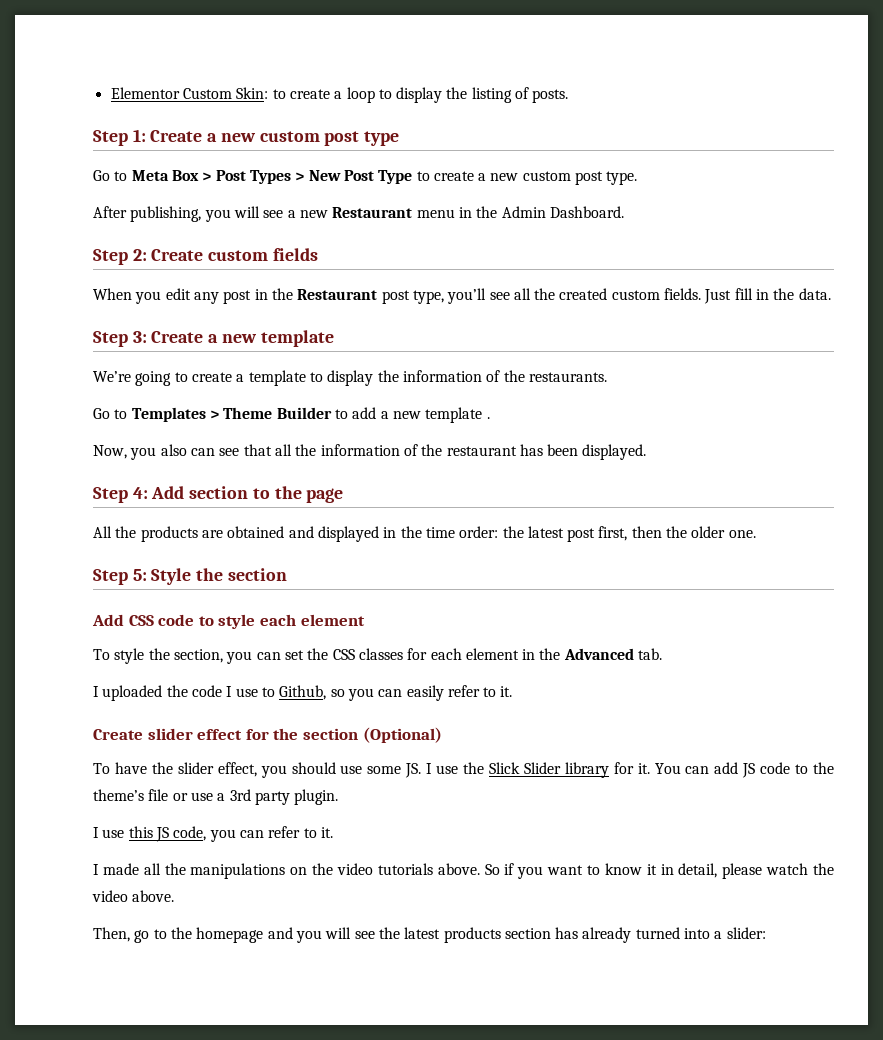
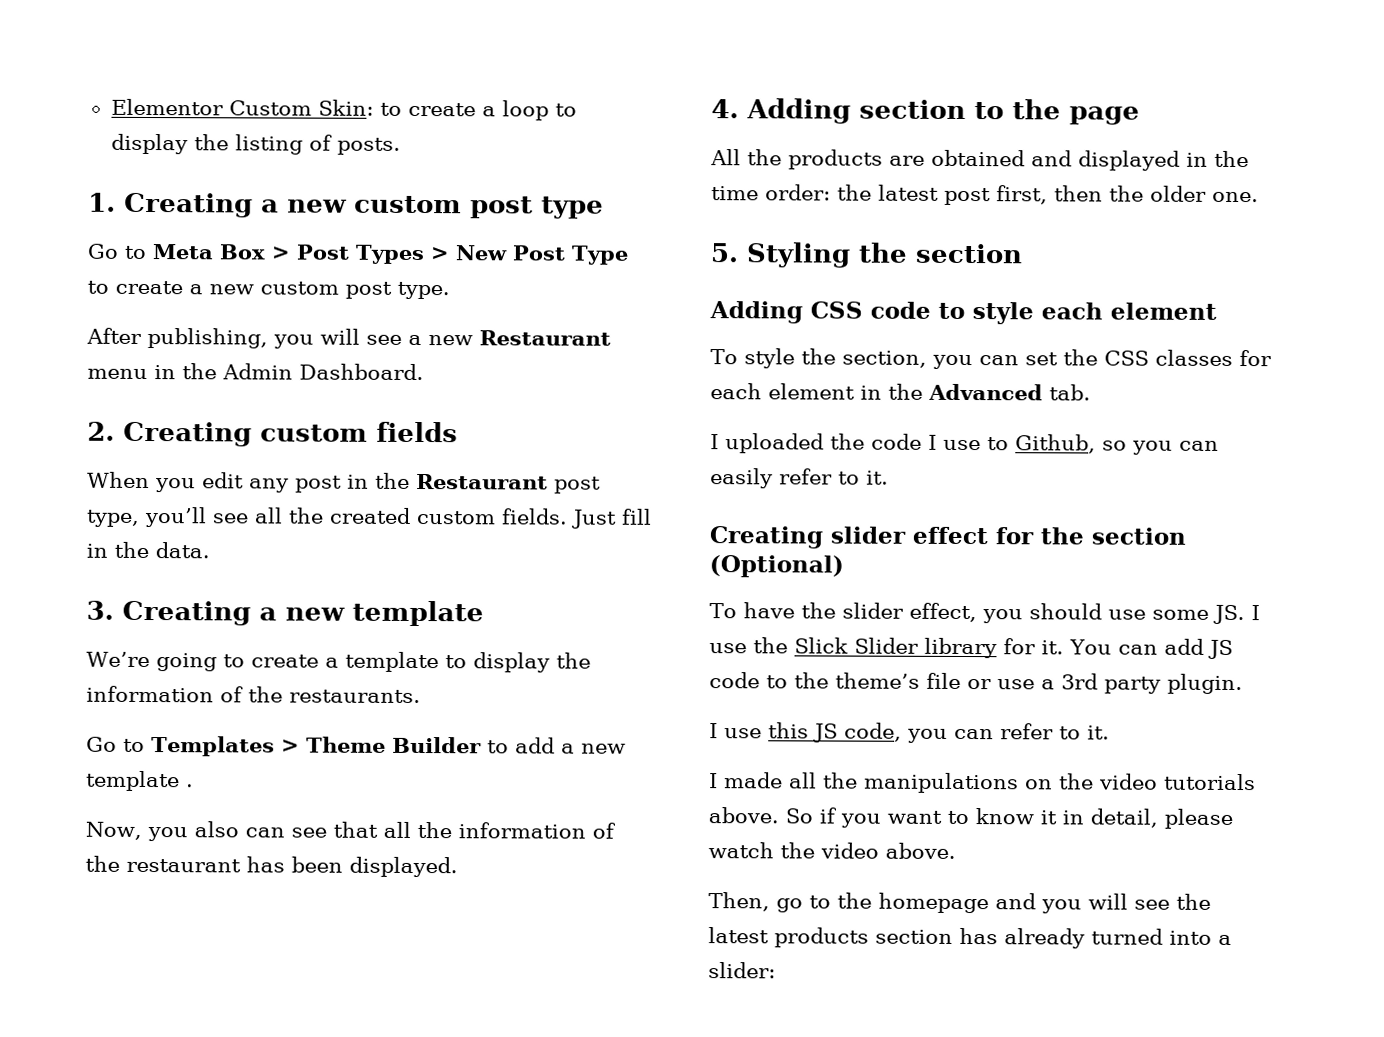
[93,129,203,146] Step 1: Create -> [88,192,253,218] 1. Creating
[93,249,204,265] Step 2: Create -> [87,421,252,447] 2. Creating
[93,331,204,347] Step 3: Create -> [86,600,251,626] 3. Creating
[93,486,185,503] Step 4: Add -> [711,98,851,124] 4. Adding
[93,568,192,585] Step 5: Style -> [710,242,851,268] 5. Styling
[92,614,124,626] Add -> [709,301,803,324] Adding
[93,729,143,740] Create -> [709,526,823,549] Creating

